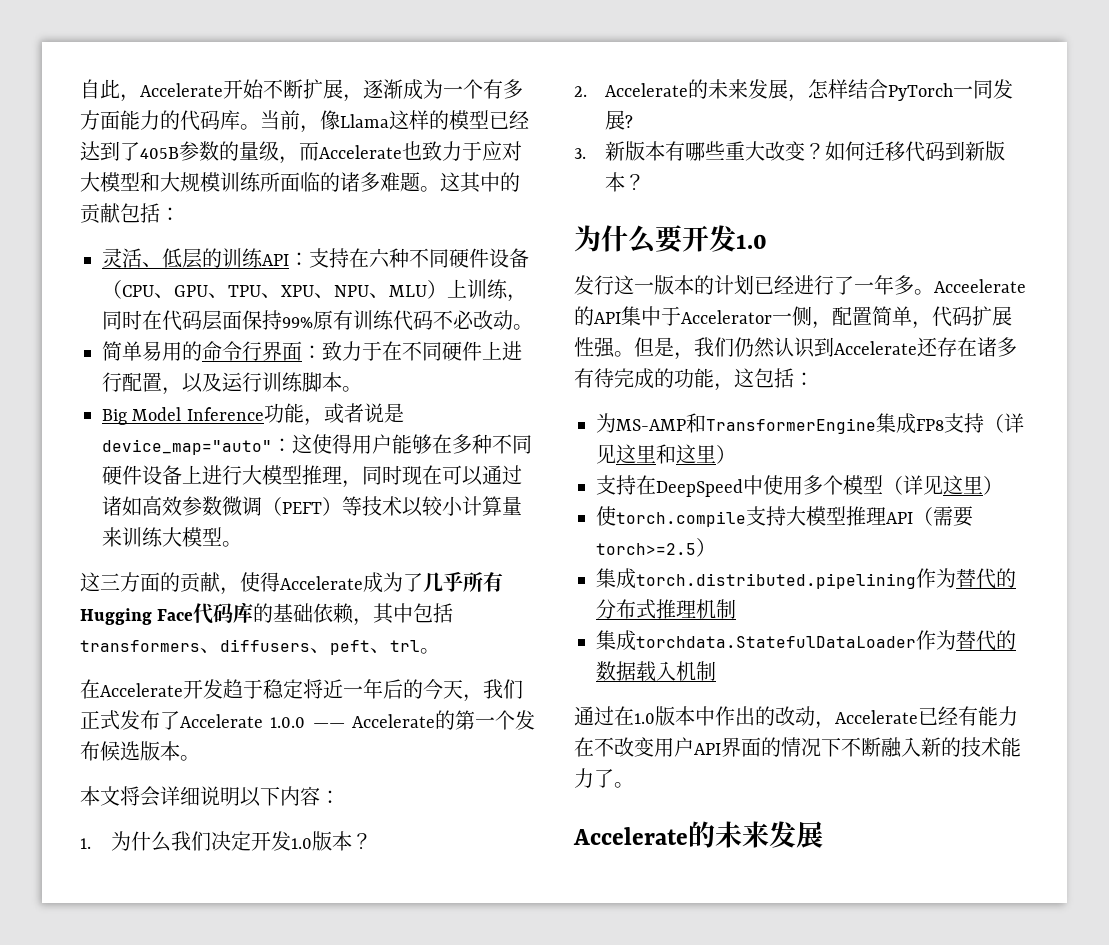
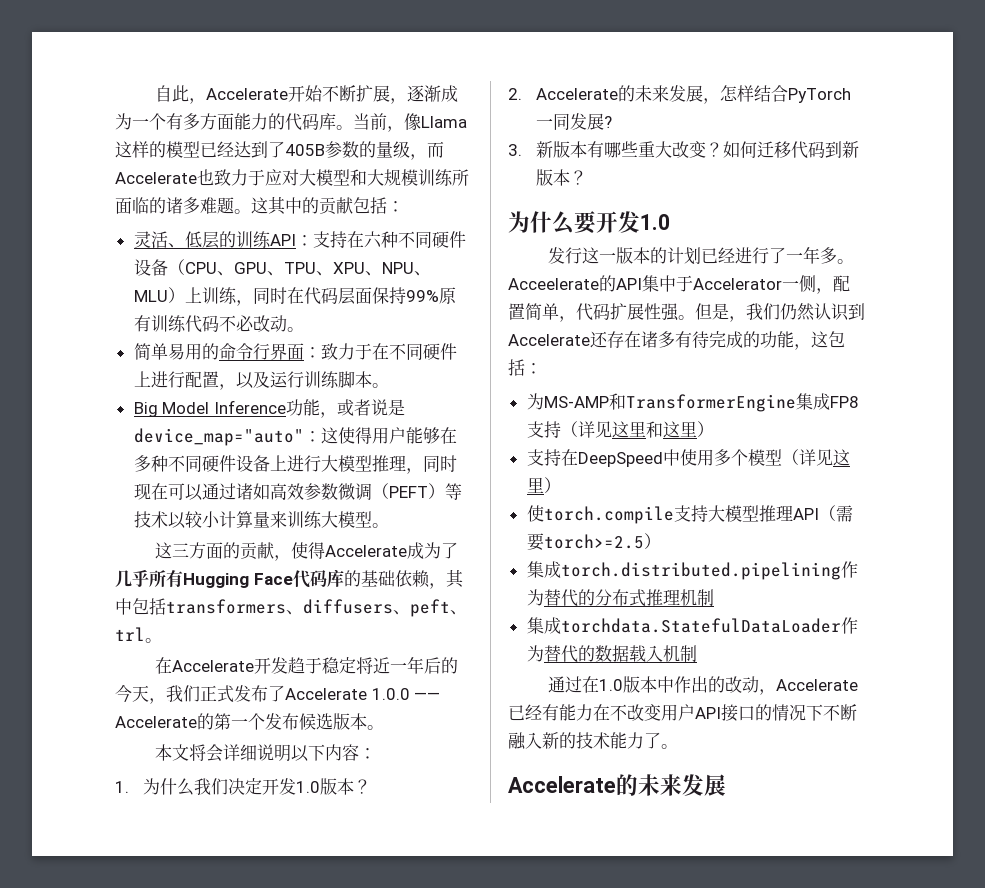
[721,737,761,757] 界面 -> [721,704,755,722] 接口

